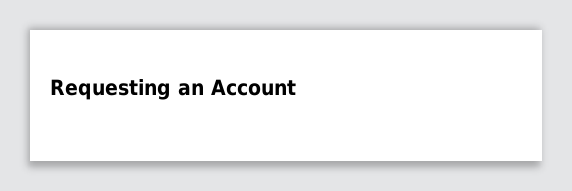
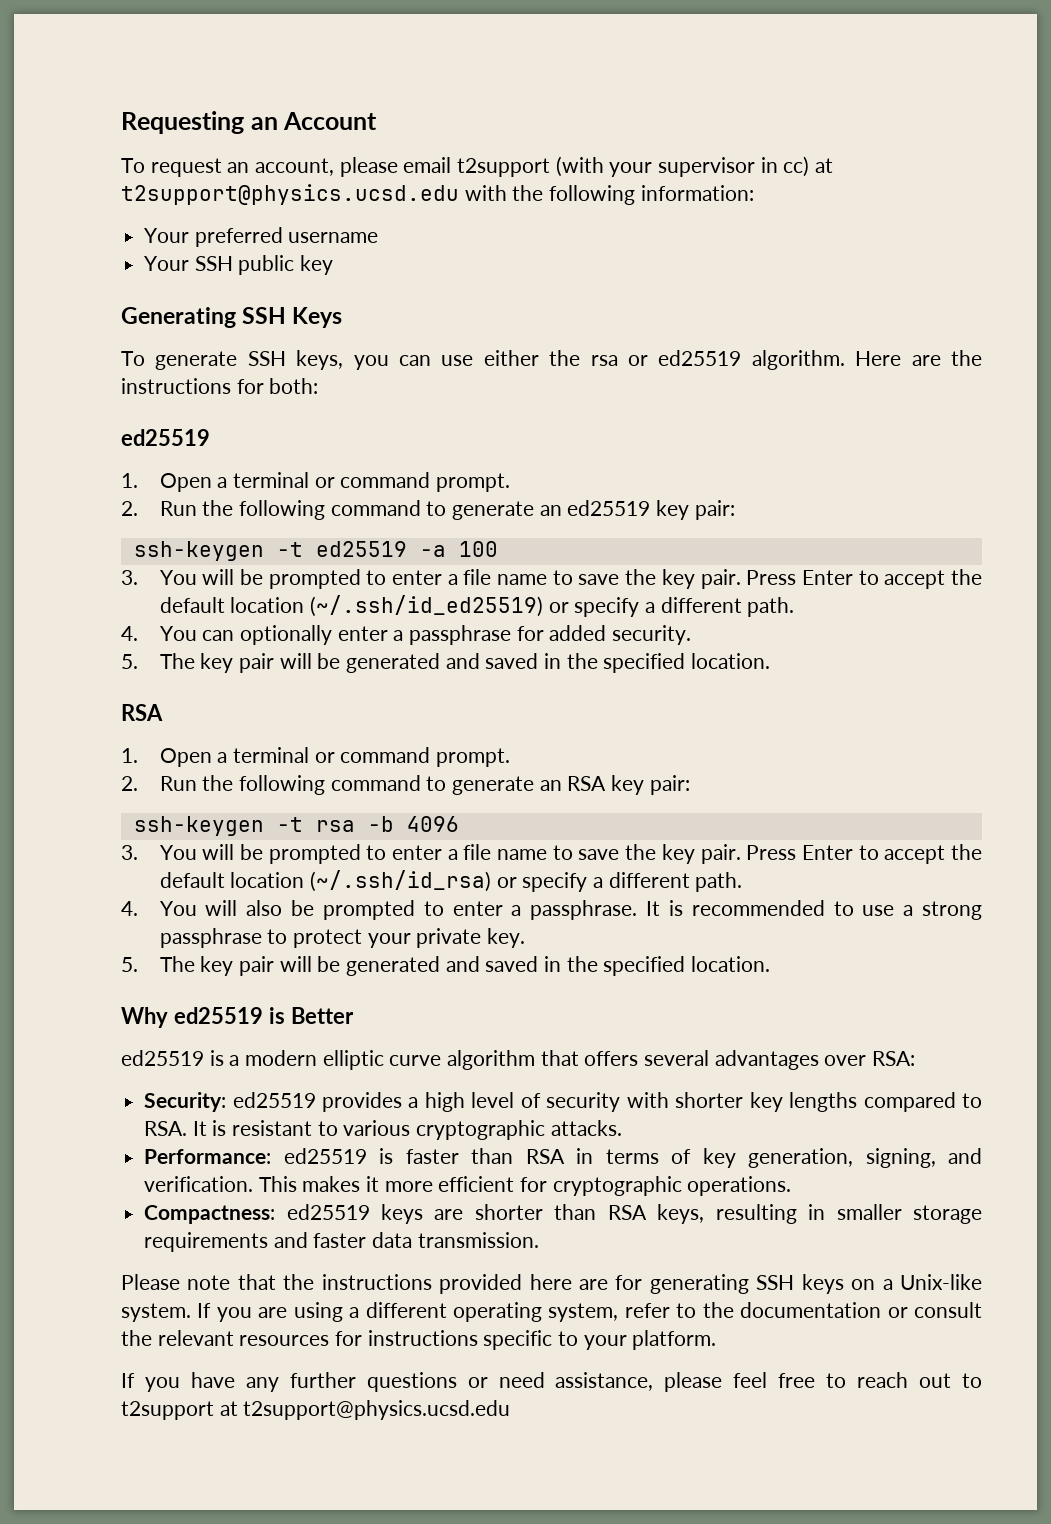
(296, 87) none -> [121,156,834,177] [121,184,754,205] [144,227,379,247] [144,255,334,275] [121,307,343,328] [121,350,982,370] [121,378,319,394] [121,429,210,446] [121,472,510,492] [121,500,735,520] [133,541,498,561] [121,569,982,589] [159,595,795,617] [121,625,691,645] [121,653,770,673] [121,704,163,721] [121,747,510,767] [121,775,690,795] [133,816,459,836] [121,844,982,864] [159,870,743,892] [121,900,982,920] [159,928,525,948] [121,956,770,976] [121,1007,354,1028] [121,1050,916,1070] [144,1092,982,1112] [144,1120,622,1140] [144,1148,983,1168] [144,1176,792,1196] [144,1204,983,1224] [144,1232,539,1252] [121,1274,983,1294] [121,1302,983,1322] [121,1330,717,1350] [121,1372,982,1392] [121,1400,511,1420] // To request an account, please email t2support (with your supervisor in cc) at t2support@physics.ucsd.edu with the following information: // Your preferred username // Your SSH public key // Generating SSH Keys // To generate SSH keys, you can use either the rsa or ed25519 algorithm. Here are the instructions for both: // ed25519 // 1. Open a terminal or command prompt. // 2. Run the following command to generate an ed25519 key pair: // ssh-keygen -t ed25519 -a 100 // 3. You will be prompted to enter a file name to save the key pair. Press Enter to accept the default location (~/.ssh/id_ed25519) or specify a different path. // 4. You can optionally enter a passphrase for added security. // 5. The key pair will be generated and saved in the specified location. // RSA // 1. Open a terminal or command prompt. // 2. Run the following command to generate an RSA key pair: // ssh-keygen -t rsa -b 4096 // 3. You will be prompted to enter a file name to save the key pair. Press Enter to accept the default location (~/.ssh/id_rsa) or specify a different path. // 4. You will also be prompted to enter a passphrase. It is recommended to use a strong passphrase to protect your private key. // 5. The key pair will be generated and saved in the specified location. // Why ed25519 is Better // ed25519 is a modern elliptic curve algorithm that offers several advantages over RSA: // Security: ed25519 provides a high level of security with shorter key lengths compared to RSA. It is resistant to various cryptographic attacks. // Performance: ed25519 is faster than RSA in terms of key generation, signing, and verification. This makes it more efficient for cryptographic operations. // Compactness: ed25519 keys are shorter than RSA keys, resulting in smaller storage requirements and faster data transmission. // Please note that the instructions provided here are for generating SSH keys on a Unix-like system. If you are using a different operating system, refer to the documentation or consult the relevant resources for instructions specific to your platform. // If you have any further questions or need assistance, please feel free to reach out to t2support at t2support@physics.ucsd.edu

